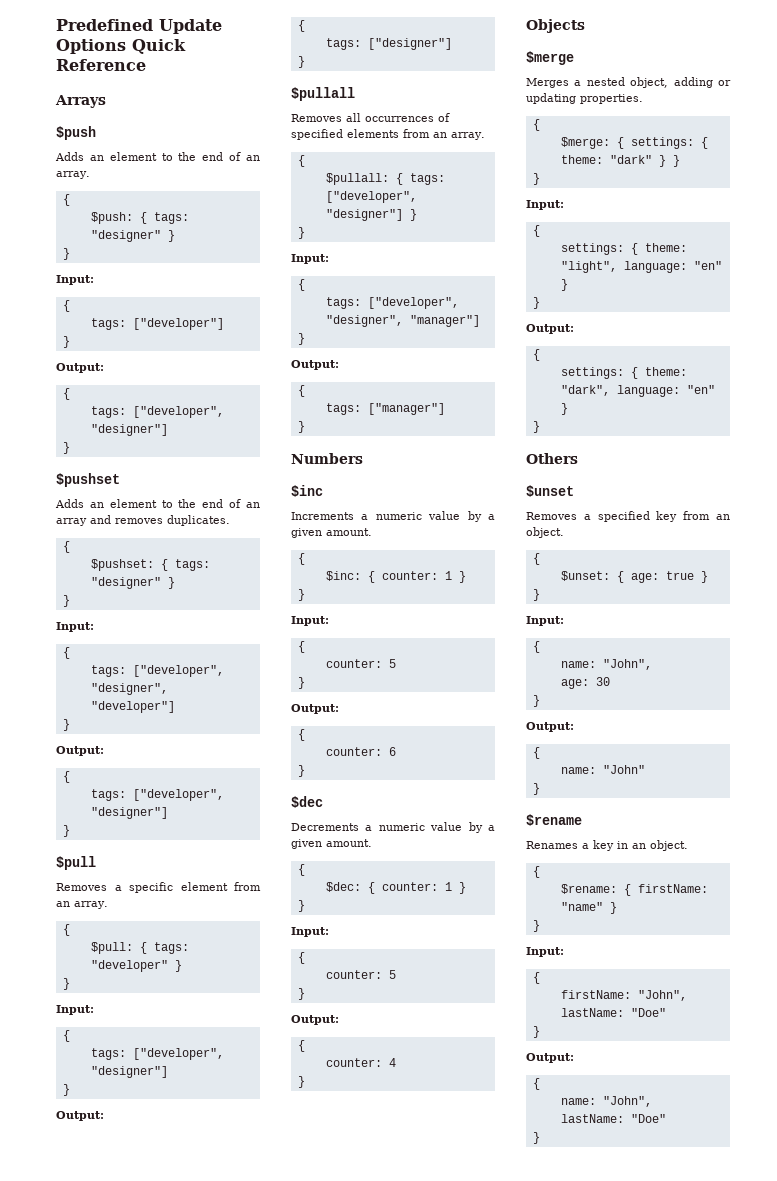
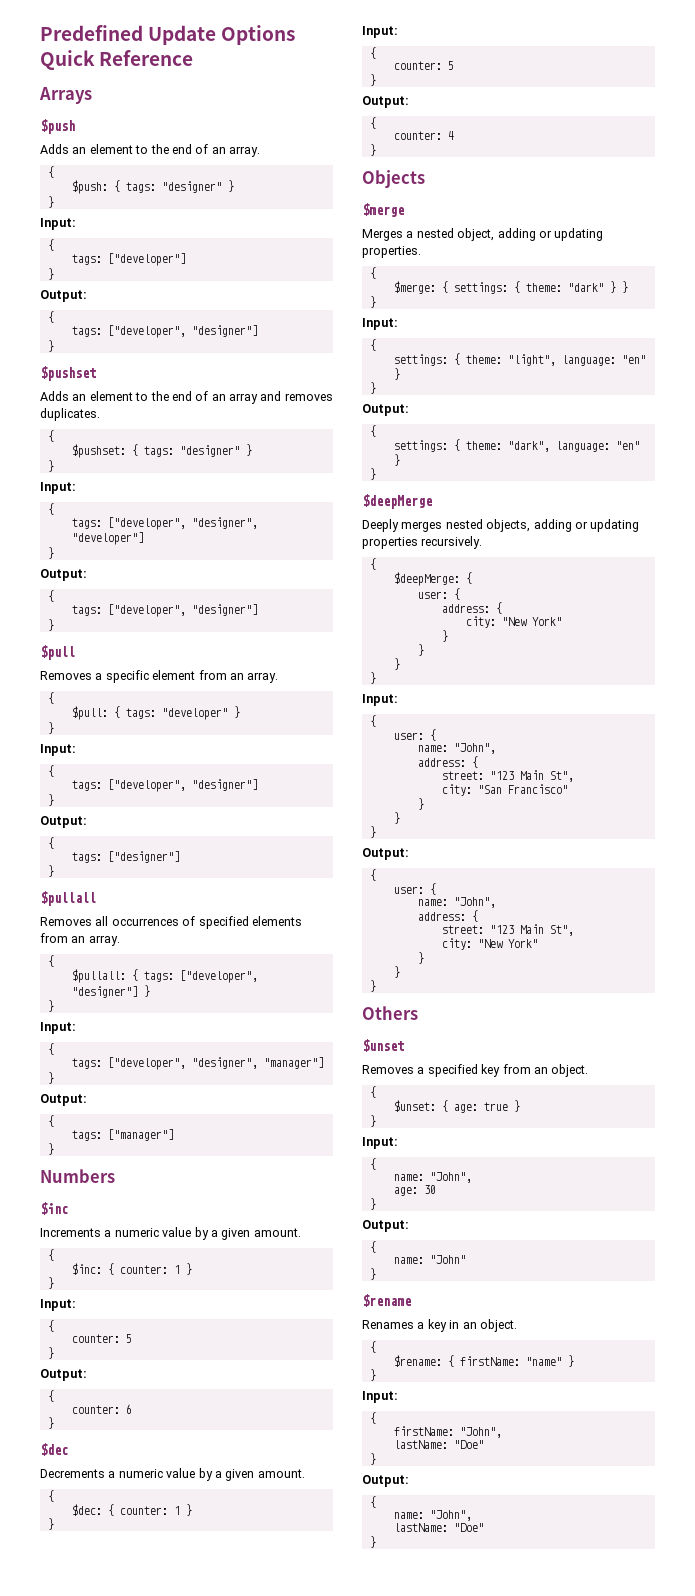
(540, 427) none -> [362,494,432,509] [362,519,640,532] [362,536,483,549] [369,558,376,570] [393,572,472,586] [417,588,460,600] [441,602,502,614] [465,616,562,628] [441,630,448,642] [417,644,424,656] [393,658,400,670] [369,672,376,684] [362,694,398,706] [369,715,376,727] [393,729,436,741] [417,743,496,754] [417,756,478,768] [441,770,574,782] [441,784,568,796] [417,798,424,810] [393,812,400,824] [369,826,376,838] [362,848,409,860] [369,869,376,881] [393,883,436,895] [417,897,496,908] [417,910,478,922] [441,924,574,936] [441,938,538,950] [417,952,424,964] [393,966,400,978] [369,980,376,992] // $deepMerge // Deeply merges nested objects, adding or updating properties recursively. // { // $deepMerge: { // user: { // address: { // city: "New York" // } // } // } // } // Input: // { // user: { // name: "John", // address: { // street: "123 Main St", // city: "San Francisco" // } // } // } // Output: // { // user: { // name: "John", // address: { // street: "123 Main St", // city: "New York" // } // } // }

